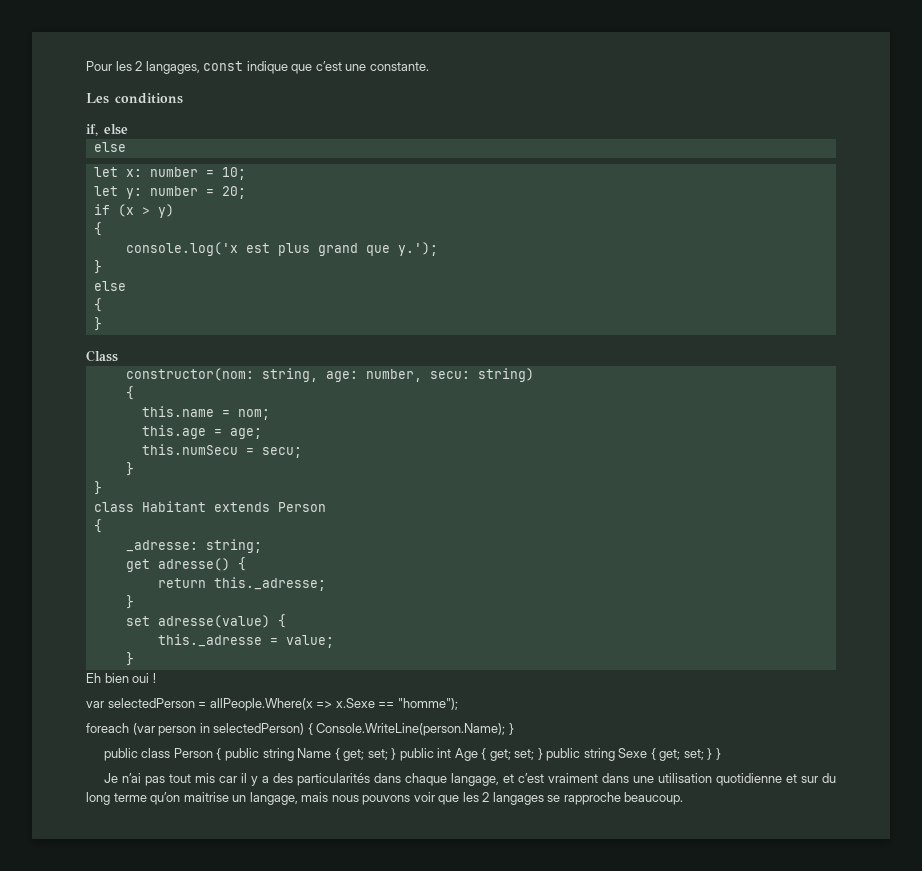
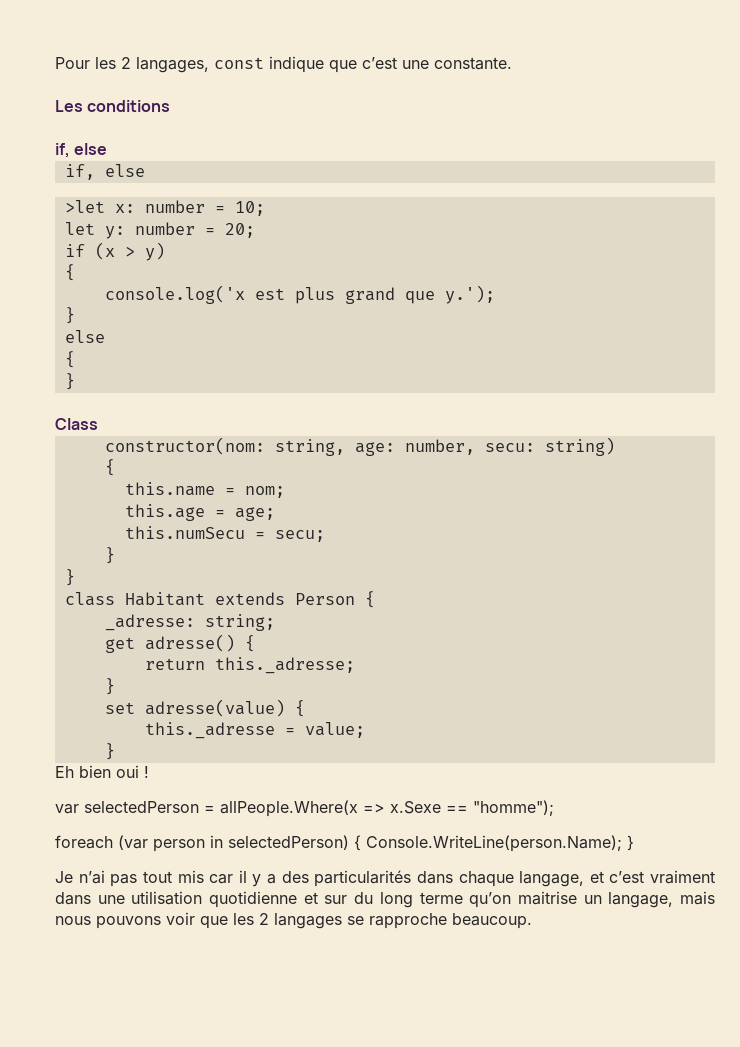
[93,142,126,152] [93,167,118,177] else // let -> [64,164,145,180] [64,200,105,213] if, else // >let
(326, 507) // -> (355, 599) none
[103,748,721,761] // public class Person { public string Name { get; set; } public int Age { get; set; } public string Sexe { get; set; } } -> (634, 843) none

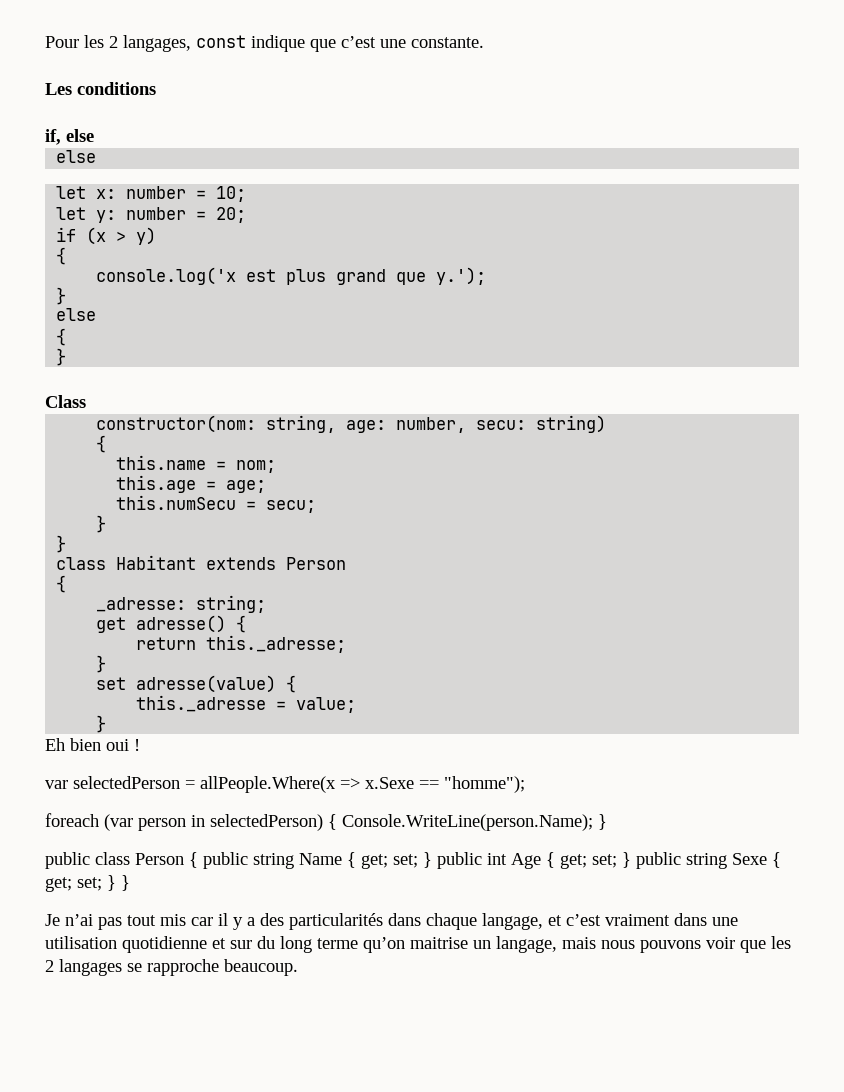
[64,164,145,180] [64,200,105,213] if, else // >let -> [56,150,97,163] [56,186,87,199] else // let
(355, 599) none -> (347, 563) //
(634, 843) none -> [45,852,781,869] [45,875,130,892] // public class Person { public string Name { get; set; } public int Age { get; set; } public string Sexe { get; set; } }

